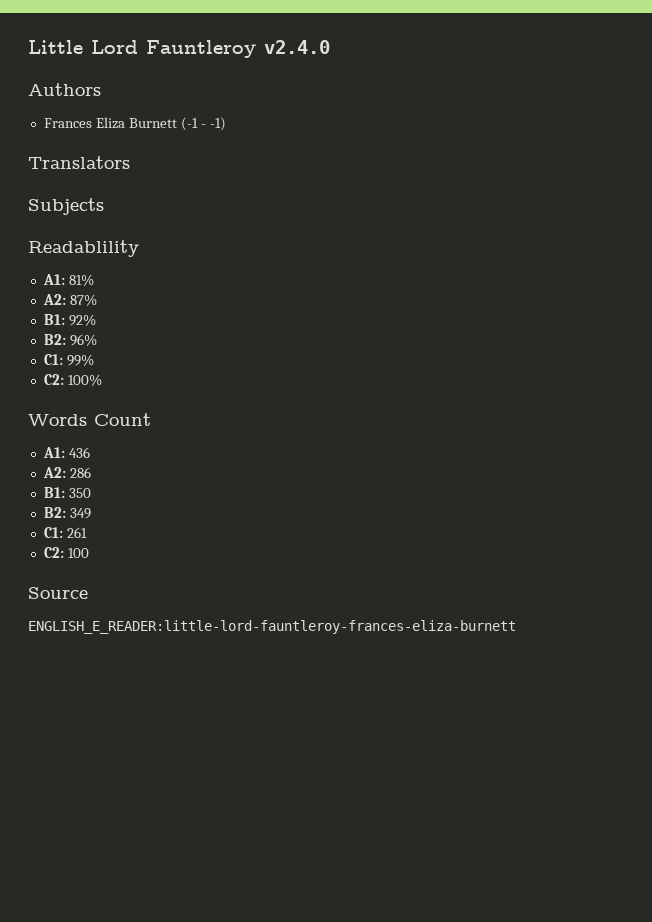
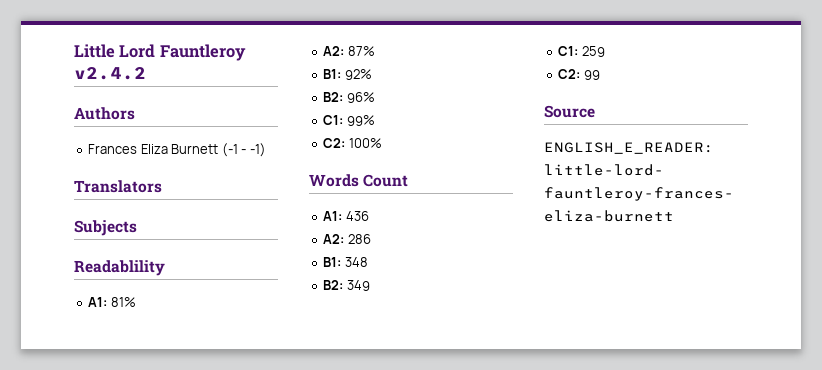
[264,40,330,54] v2.4.0 -> [74,67,146,80] v2.4.2
[68,488,91,498] 350 -> [344,257,368,267] 348
[66,527,87,538] [43,547,89,558] 261 // C2: 100 -> [581,46,605,57] [558,69,600,80] 259 // C2: 99

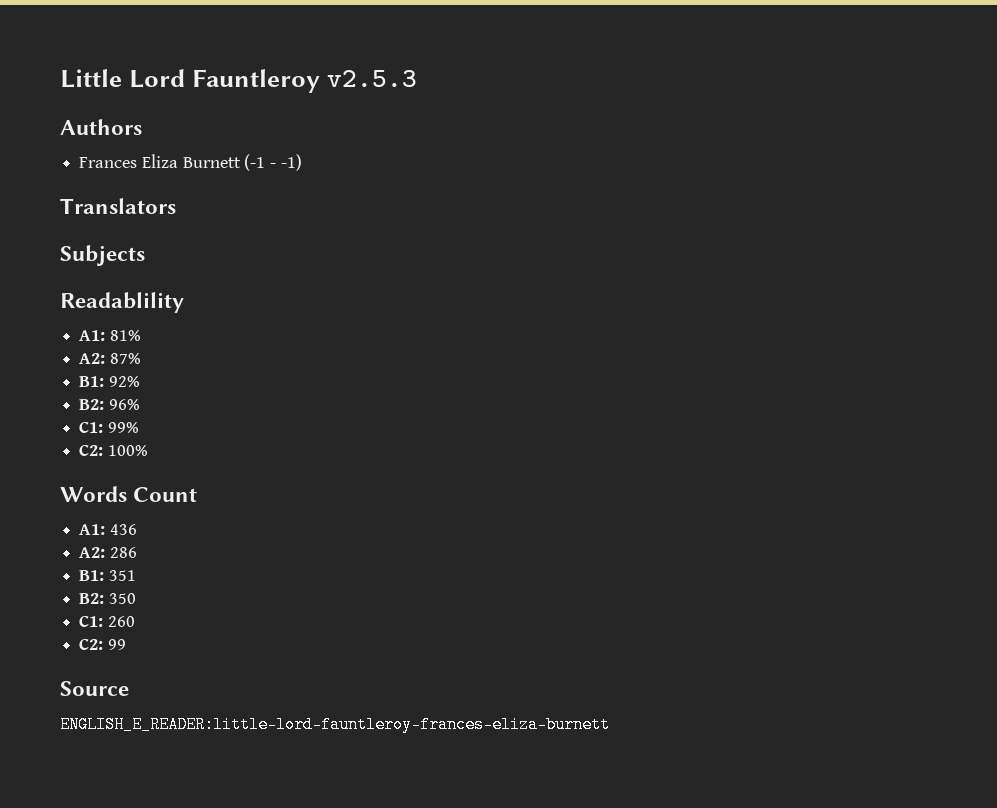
[74,67,146,80] v2.4.2 -> [327,70,418,87] v2.5.3
[344,257,368,267] [323,280,370,291] [558,46,605,57] 348 // B2: 349 // C1: 259 -> [108,570,136,581] [79,593,136,604] [79,616,135,627] 351 // B2: 350 // C1: 260

